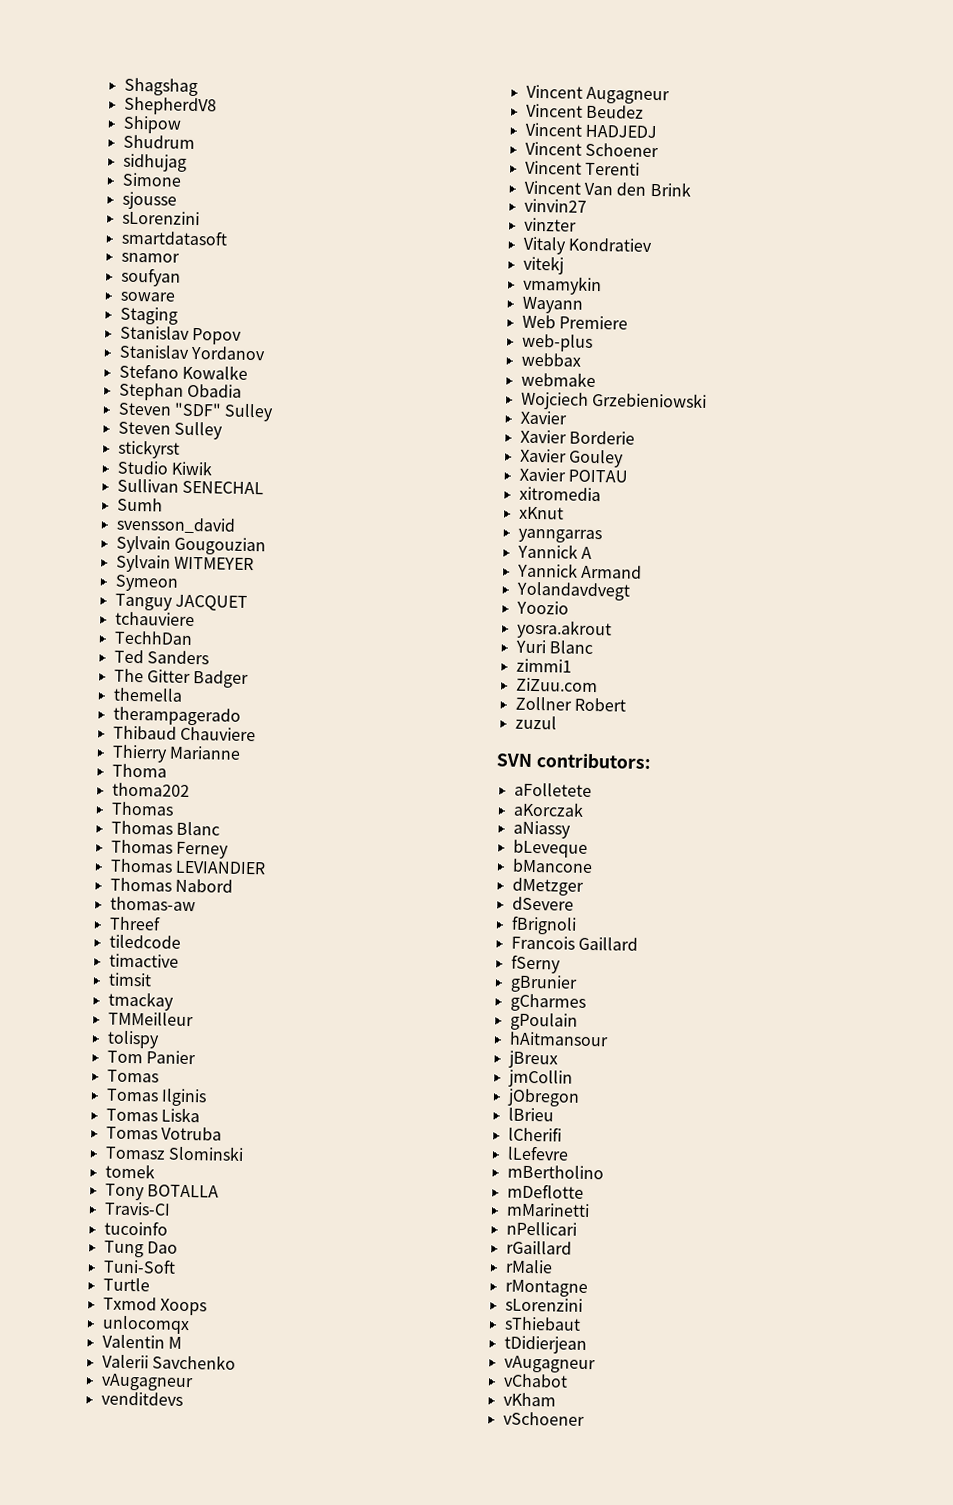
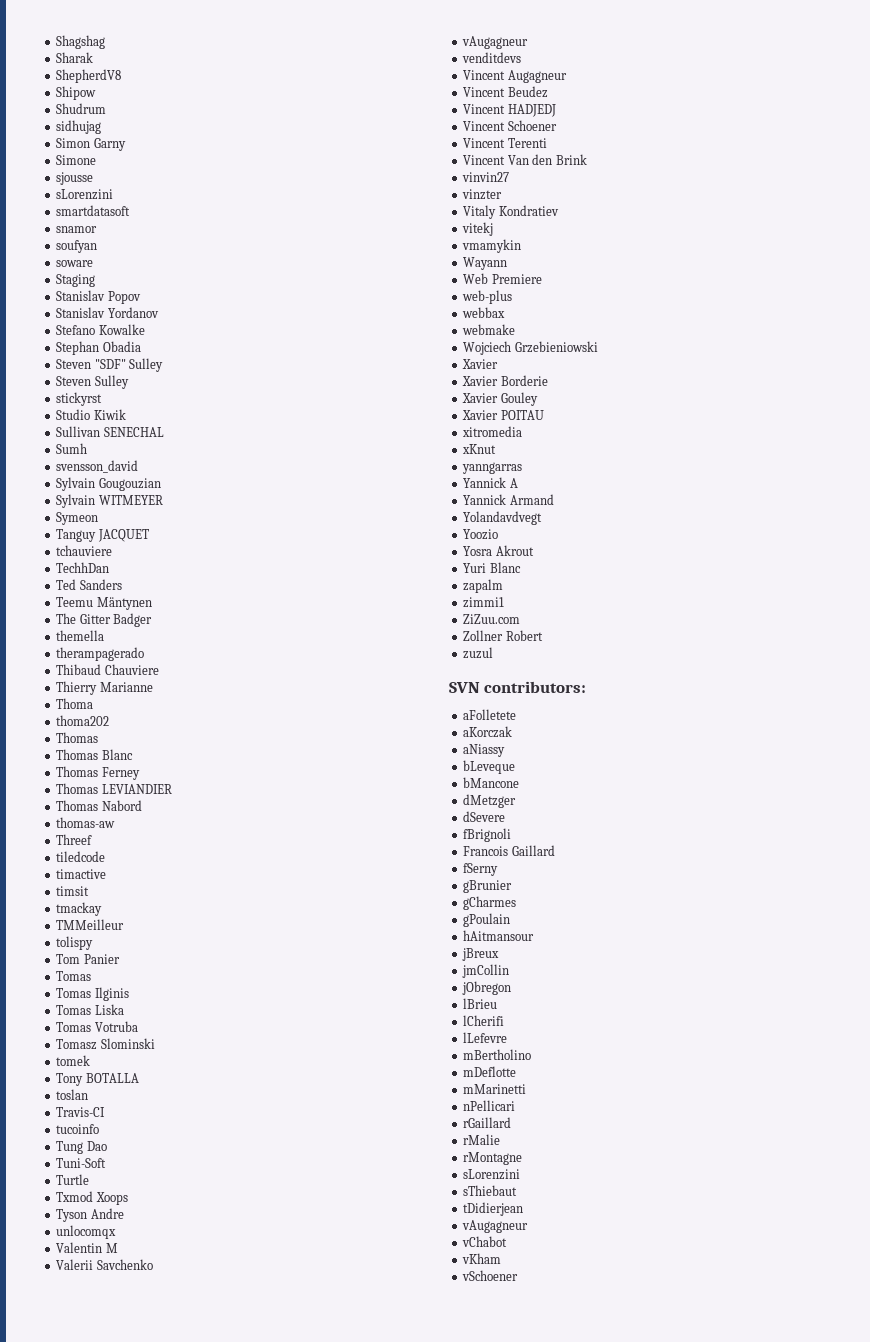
(198, 87) none -> [56,52,94,63] // Sharak
(187, 162) none -> [56,138,126,151] // Simon Garny
(209, 657) none -> [56,597,152,610] // Teemu Mäntynen
(219, 1191) none -> [56,1089,89,1100] // toslan
(207, 1307) none -> [56,1208,124,1222] // Tyson Andre
[516,619,612,640] yosra.akrout -> [463,545,534,556] Yosra Akrout
(593, 647) none -> [463,579,504,593] // zapalm

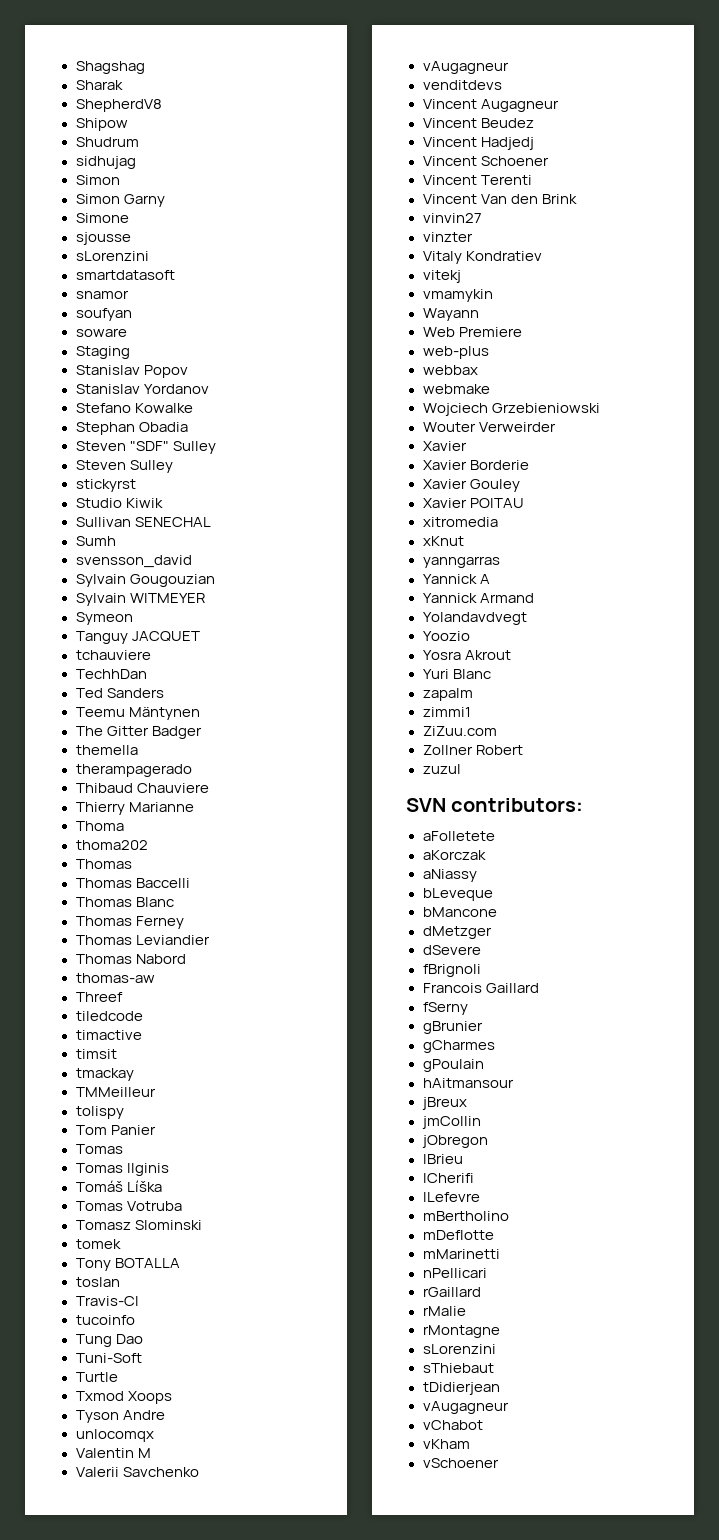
(91, 143) none -> [75,194,120,204] // Simon
(99, 737) none -> [75,878,190,888] // Thomas Baccelli
[101,784,172,794] LEVIANDIER -> [135,935,210,945] Leviandier
[56,1004,124,1015] Tomas Liska -> [75,1180,162,1192] Tomáš Líška
[507,104,556,117] HADJEDJ -> [480,137,534,150] Hadjedj
(598, 347) none -> [422,422,556,432] // Wouter Verweirder

